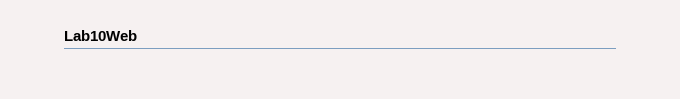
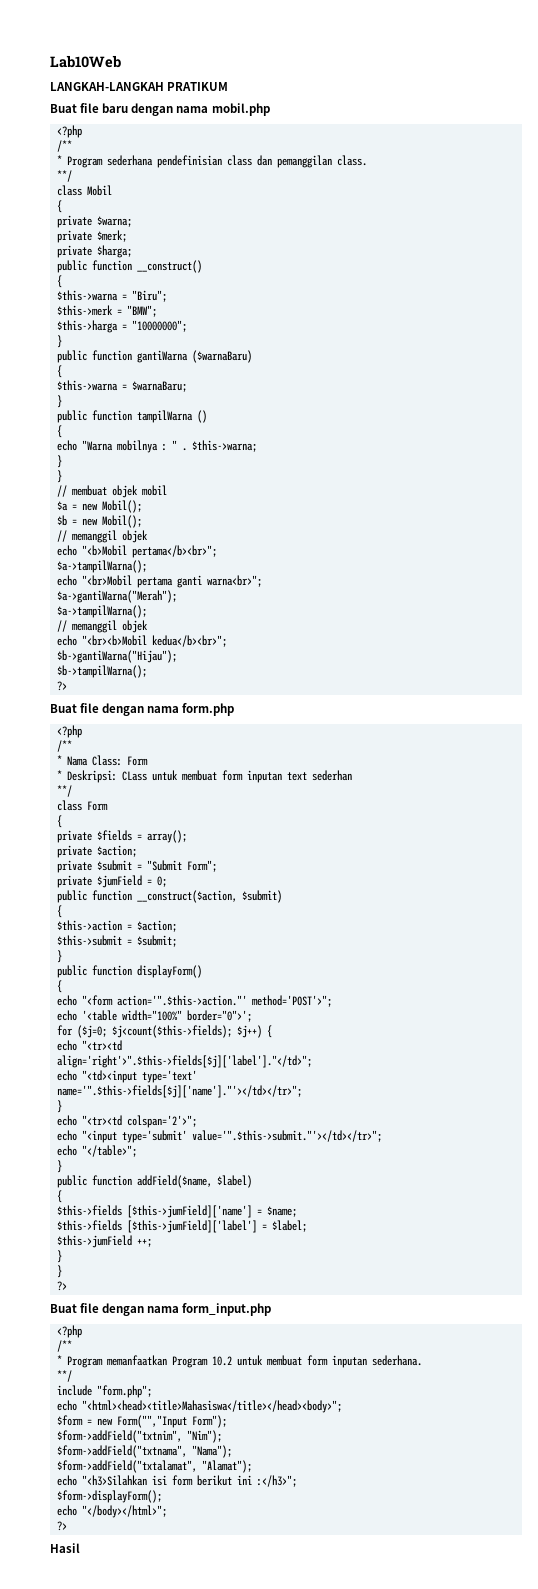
(137, 35) none -> [50,82,229,91] [50,103,270,116] [56,125,82,138] [56,140,72,152] [56,155,367,168] [56,170,72,182] [56,185,112,196] [56,200,62,213] [56,215,132,228] [56,230,127,243] [56,245,132,258] [56,260,202,273] [56,275,62,288] [56,290,167,302] [56,305,157,317] [56,320,187,333] [56,335,62,348] [56,350,252,363] [56,365,62,378] [56,380,187,392] [56,395,62,408] [56,410,207,423] [56,425,62,438] [56,440,257,453] [56,455,62,468] [56,470,62,483] [56,485,167,498] [56,500,142,513] [56,515,142,528] [56,530,148,543] [56,545,217,558] [56,560,147,573] [56,575,262,588] [56,590,177,603] [56,605,147,618] [56,620,148,633] [56,635,227,647] [56,650,177,663] [56,665,147,678] [56,681,67,691] [50,703,235,716] [56,725,82,738] [56,740,72,752] [56,755,148,766] [56,770,352,783] [56,785,72,797] [56,800,108,811] [56,815,62,828] [56,830,187,843] [56,845,137,858] [56,860,217,873] [56,875,167,888] [56,890,282,903] [56,905,62,918] [56,920,177,932] [56,935,177,947] [56,950,62,963] [56,965,202,978] [56,980,62,993] [56,995,332,1007] [56,1010,252,1022] [56,1025,272,1038] [56,1040,122,1051] [56,1055,312,1068] [56,1070,197,1083] [56,1085,302,1098] [56,1100,62,1113] [56,1115,197,1128] [56,1130,382,1143] [56,1145,137,1157] [56,1160,62,1173] [56,1175,252,1188] [56,1190,62,1203] [56,1205,297,1218] [56,1220,307,1233] [56,1235,152,1248] [56,1250,62,1263] [56,1265,62,1278] [56,1281,67,1291] [50,1303,272,1316] [56,1325,82,1338] [56,1340,72,1352] [56,1355,422,1368] [56,1370,72,1382] [56,1385,152,1398] [56,1400,342,1413] [56,1415,227,1428] [56,1430,222,1443] [56,1445,232,1458] [56,1460,252,1473] [56,1475,297,1487] [56,1490,162,1503] [56,1505,167,1518] [56,1521,67,1531] [50,1543,80,1553] // LANGKAH-LANGKAH PRATIKUM // Buat file baru dengan nama mobil.php // <?php // /** // * Program sederhana pendefinisian class dan pemanggilan class. // **/ // class Mobil // { // private $warna; // private $merk; // private $harga; // public function __construct() // { // $this->warna = "Biru"; // $this->merk = "BMW"; // $this->harga = "10000000"; // } // public function gantiWarna ($warnaBaru) // { // $this->warna = $warnaBaru; // } // public function tampilWarna () // { // echo "Warna mobilnya : " . $this->warna; // } // } // // membuat objek mobil // $a = new Mobil(); // $b = new Mobil(); // // memanggil objek // echo "<b>Mobil pertama</b><br>"; // $a->tampilWarna(); // echo "<br>Mobil pertama ganti warna<br>"; // $a->gantiWarna("Merah"); // $a->tampilWarna(); // // memanggil objek // echo "<br><b>Mobil kedua</b><br>"; // $b->gantiWarna("Hijau"); // $b->tampilWarna(); // ?> // Buat file dengan nama form.php // <?php // /** // * Nama Class: Form // * Deskripsi: CLass untuk membuat form inputan text sederhan // **/ // class Form // { // private $fields = array(); // private $action; // private $submit = "Submit Form"; // private $jumField = 0; // public function __construct($action, $submit) // { // $this->action = $action; // $this->submit = $submit; // } // public function displayForm() // { // echo "<form action='".$this->action."' method='POST'>"; // echo '<table width="100%" border="0">'; // for ($j=0; $j<count($this->fields); $j++) { // echo "<tr><td // align='right'>".$this->fields[$j]['label']."</td>"; // echo "<td><input type='text' // name='".$this->fields[$j]['name']."'></td></tr>"; // } // echo "<tr><td colspan='2'>"; // echo "<input type='submit' value='".$this->submit."'></td></tr>"; // echo "</table>"; // } // public function addField($name, $label) // { // $this->fields [$this->jumField]['name'] = $name; // $this->fields [$this->jumField]['label'] = $label; // $this->jumField ++; // } // } // ?> // Buat file dengan nama form_input.php // <?php // /** // * Program memanfaatkan Program 10.2 untuk membuat form inputan sederhana. // **/ // include "form.php"; // echo "<html><head><title>Mahasiswa</title></head><body>"; // $form = new Form("","Input Form"); // $form->addField("txtnim", "Nim"); // $form->addField("txtnama", "Nama"); // $form->addField("txtalamat", "Alamat"); // echo "<h3>Silahkan isi form berikut ini :</h3>"; // $form->displayForm(); // echo "</body></html>"; // ?> // Hasil

